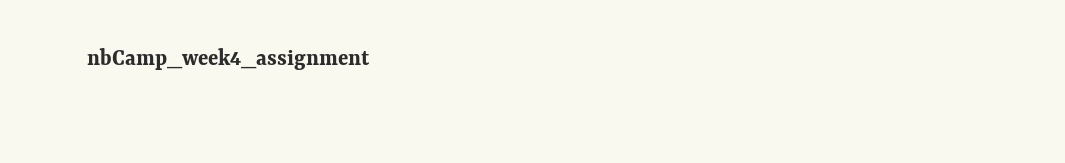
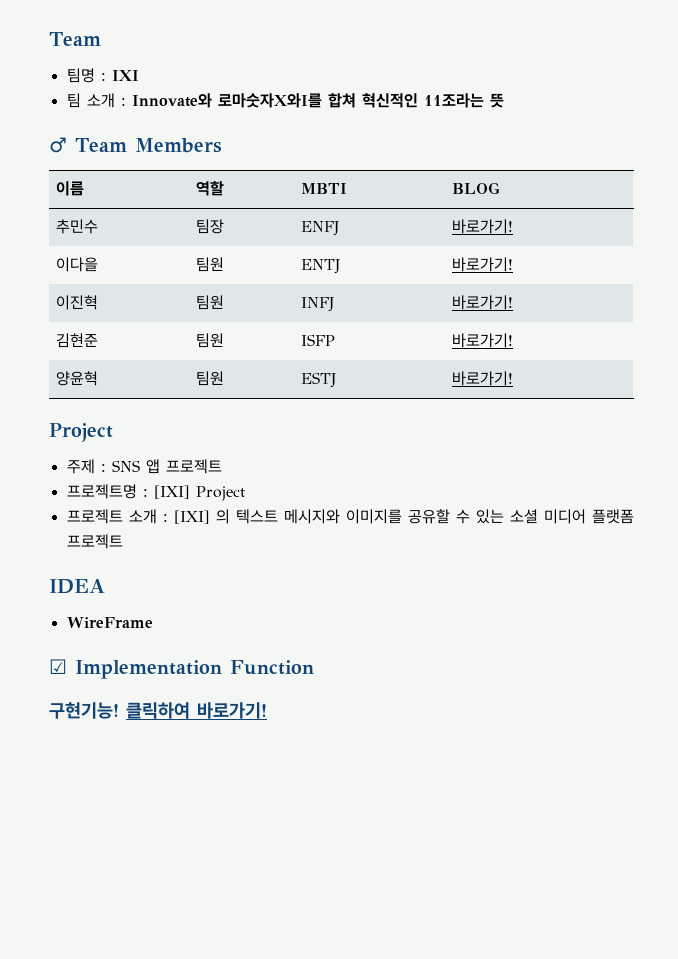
[87,48,370,70] nbCamp_week4_assignment -> [49,32,101,46] [66,68,139,83] [66,93,504,108] [49,137,222,153] [55,181,84,196] [195,181,224,196] [300,183,347,194] [451,182,500,194] [55,219,98,234] [195,219,224,234] [300,221,339,236] [451,219,513,234] [55,257,98,272] [195,257,224,272] [300,259,340,274] [451,257,513,272] [55,295,98,310] [195,295,224,310] [300,297,334,312] [451,295,513,310] [55,333,98,348] [195,333,224,348] [300,334,335,346] [451,333,513,348] [55,371,98,386] [195,371,224,386] [300,372,336,388] [451,371,513,386] [49,423,113,442] [66,459,222,474] [66,484,245,501] [66,509,634,524] [66,534,123,549] [49,579,105,594] [66,617,153,628] [49,659,314,679] [49,702,267,719] Team // 팀명 : IXI // 팀 소개 : Innovate와 로마숫자X와I를 합쳐 혁신적인 11조라는 뜻 // ♂ Team Members // 이름 | 역할 | MBTI | BLOG // 추민수 | 팀장 | ENFJ | 바로가기! // 이다을 | 팀원 | ENTJ | 바로가기! // 이진혁 | 팀원 | INFJ | 바로가기! // 김현준 | 팀원 | ISFP | 바로가기! // 양윤혁 | 팀원 | ESTJ | 바로가기! // Project // 주제 : SNS 앱 프로젝트 // 프로젝트명 : [IXI] Project // 프로젝트 소개 : [IXI] 의 텍스트 메시지와 이미지를 공유할 수 있는 소셜 미디어 플랫폼 프로젝트 // IDEA // WireFrame // ☑ Implementation Function // 구현기능! 클릭하여 바로가기!

